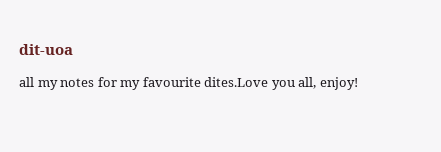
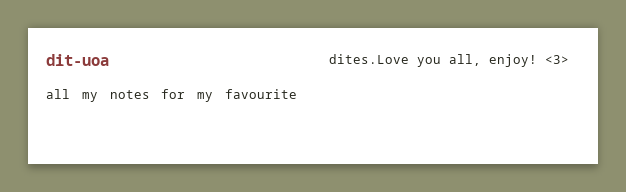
(358, 83) none -> [545,55,569,64] <3>

